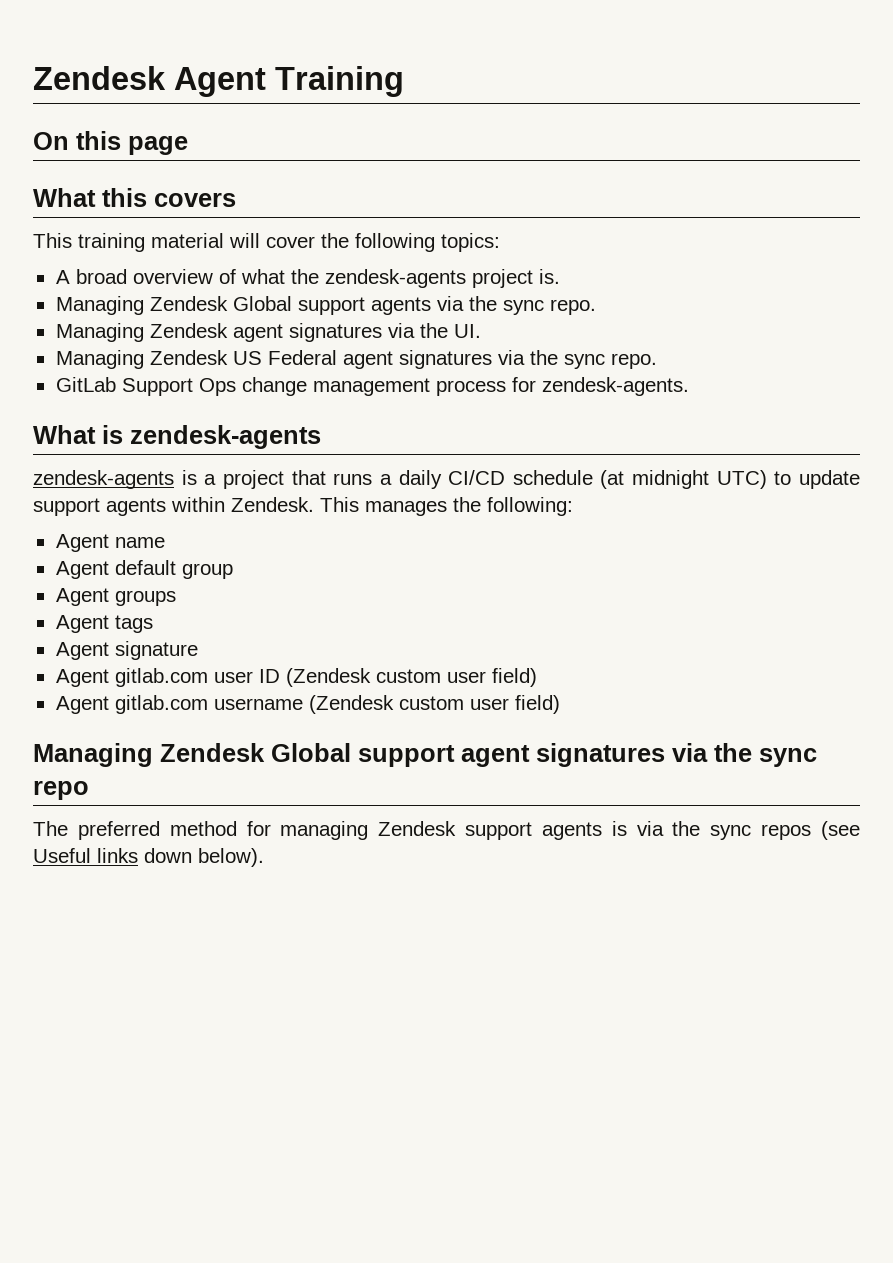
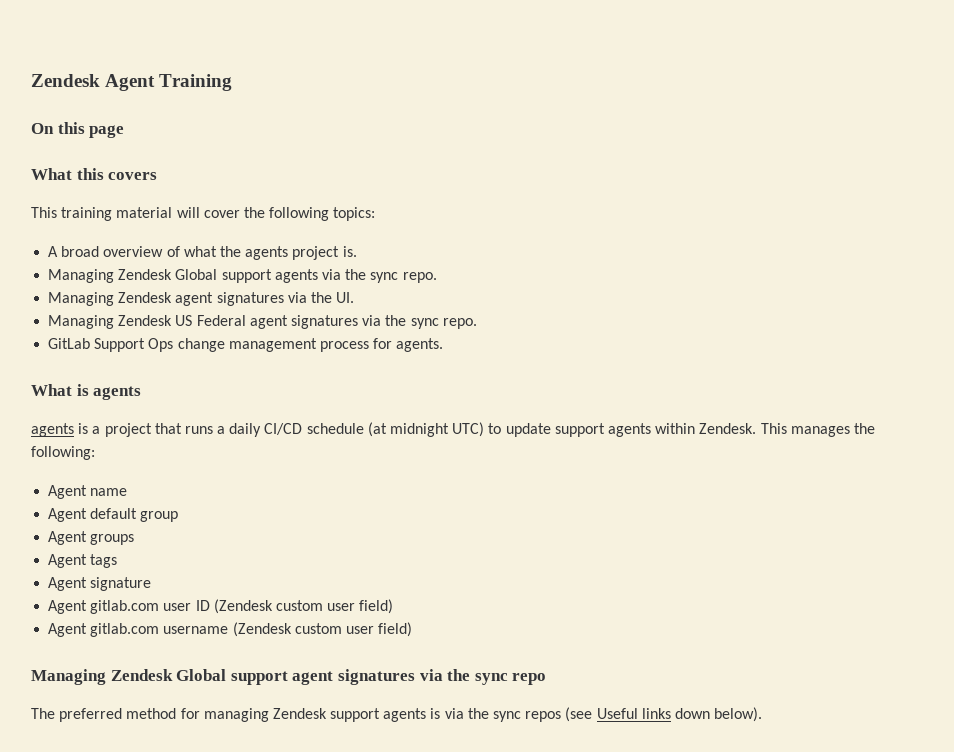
[324,269,466,288] zendesk-agents -> [245,246,289,260] agents
[541,377,689,396] zendesk-agents. -> [396,338,444,352] agents.
[130,425,321,449] [33,470,174,489] zendesk-agents // zendesk-agents -> [93,386,142,400] [31,423,74,437] agents // agents

